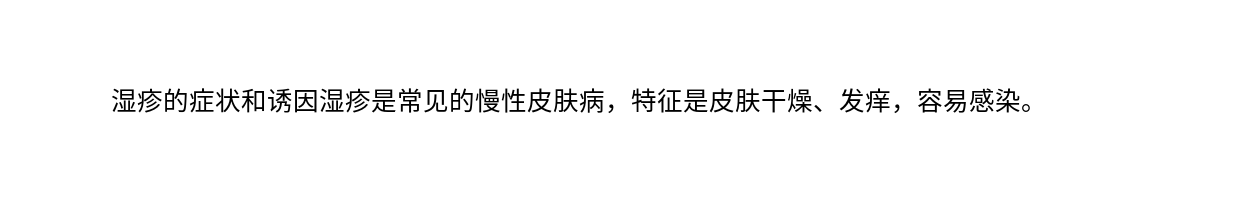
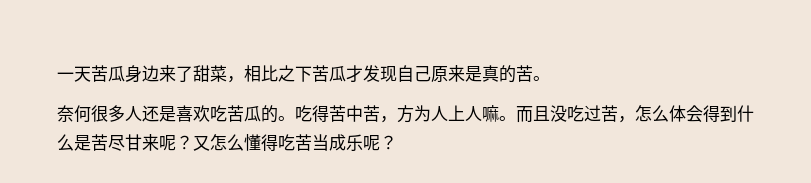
[111,88,1047,114] 湿疹的症状和诱因湿疹是常见的慢性皮肤病，特征是皮肤干燥、发痒，容易感染。 -> [57,65,550,83] [57,105,754,123] [57,134,397,151] 一天苦瓜身边来了甜菜，相比之下苦瓜才发现自己原来是真的苦。 // 奈何很多人还是喜欢吃苦瓜的。吃得苦中苦，方为人上人嘛。而且没吃过苦，怎么体会得到什么是苦尽甘来呢？又怎么懂得吃苦当成乐呢？

